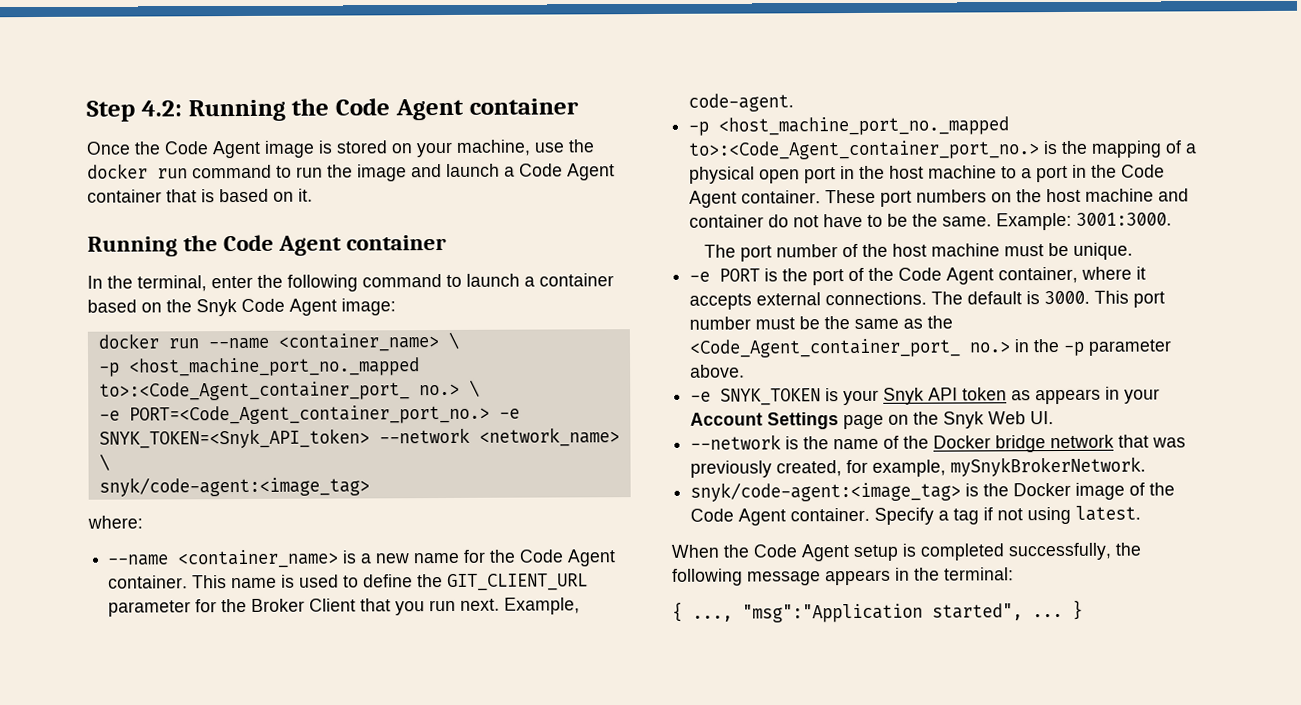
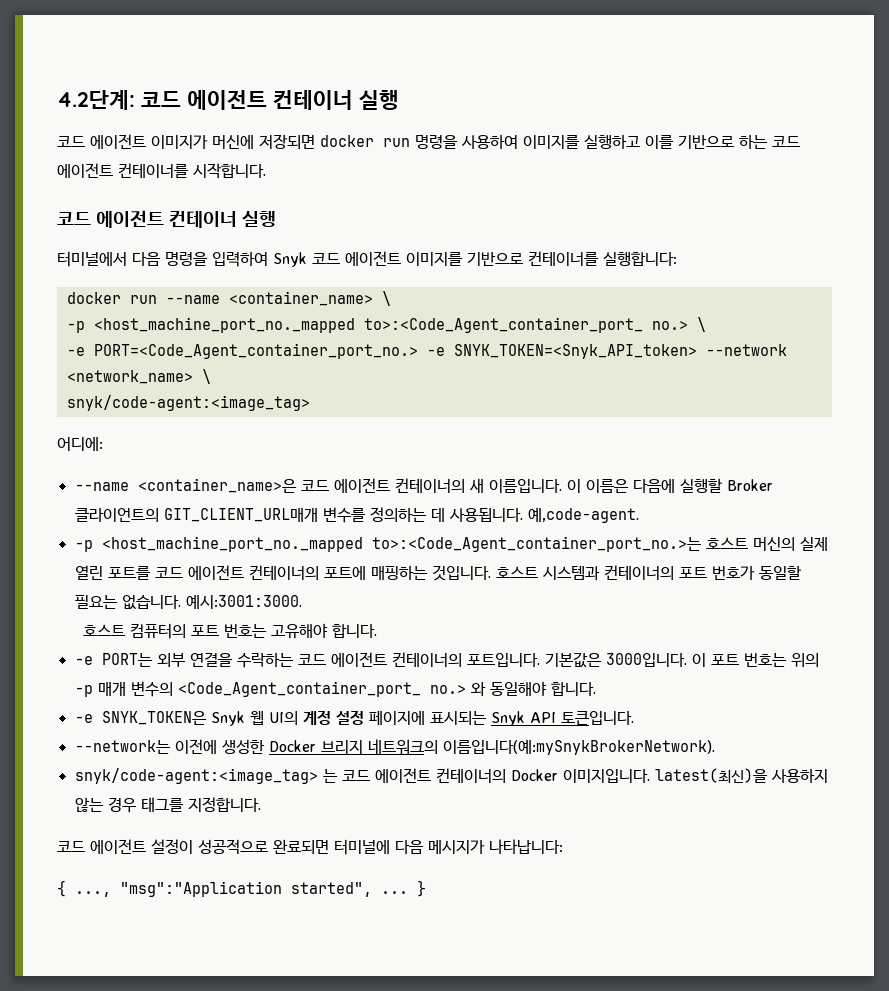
[86,98,579,122] [86,139,595,159] [87,163,615,182] [87,188,313,203] [87,234,448,257] [87,273,614,292] [87,298,396,317] Step 4.2: Running the Code Agent container // Once the Code Agent image is stored on your machine, use the docker run command to run the image and launch a Code Agent container that is based on it. // Running the Code Agent container // In the terminal, enter the following command to launch a container based on the Snyk Code Agent image: -> [57,90,399,110] [57,134,800,149] [57,163,266,179] [57,210,277,228] [57,251,677,267] 4.2단계: 코드 에이전트 컨테이너 실행 // 코드 에이전트 이미지가 머신에 저장되면 docker run 명령을 사용하여 이미지를 실행하고 이를 기반으로 하는 코드 에이전트 컨테이너를 시작합니다. // 코드 에이전트 컨테이너 실행 // 터미널에서 다음 명령을 입력하여 Snyk 코드 에이전트 이미지를 기반으로 컨테이너를 실행합니다:
[87,515,143,529] [107,549,617,569] [108,573,589,591] [108,597,581,617] [688,93,795,112] [688,116,1010,136] [688,140,1198,160] [689,164,1166,184] [689,188,1190,208] [689,212,1173,231] [703,242,1133,262] [689,266,1147,286] [689,290,1166,310] [689,315,954,330] [689,338,1173,358] [690,364,746,378] [690,386,1161,406] [690,411,1055,430] [690,434,1187,453] [690,456,1147,478] [690,481,1176,502] [690,505,1142,526] [671,542,1141,562] [672,567,1014,586] where: // --name <container_name> is a new name for the Code Agent container. This name is used to define the GIT_CLIENT_URL parameter for the Broker Client that you run next. Example, code-agent. // -p <host_machine_port_no._mapped to>:<Code_Agent_container_port_no.> is the mapping of a physical open port in the host machine to a port in the Code Agent container. These port numbers on the host machine and container do not have to be the same. Example: 3001:3000. // The port number of the host machine must be unique. // -e PORT is the port of the Code Agent container, where it accepts external connections. The default is 3000. This port number must be the same as the <Code_Agent_container_port_ no.> in the -p parameter above. // -e SNYK_TOKEN is your Snyk API token as appears in your Account Settings page on the Snyk Web UI. // --network is the name of the Docker bridge network that was previously created, for example, mySnykBrokerNetwork. // snyk/code-agent:<image_tag> is the Docker image of the Code Agent container. Specify a tag if not using latest. // When the Code Agent setup is completed successfully, the following message appears in the terminal: -> [57,437,103,451] [74,478,773,493] [74,507,639,523] [74,536,828,552] [74,565,802,581] [74,594,302,610] [82,623,377,639] [74,652,819,668] [74,681,596,697] [74,710,634,726] [74,739,715,755] [74,768,828,784] [74,797,261,813] [57,839,563,855] 어디에: // --name <container_name>은 코드 에이전트 컨테이너의 새 이름입니다. 이 이름은 다음에 실행할 Broker 클라이언트의 GIT_CLIENT_URL매개 변수를 정의하는 데 사용됩니다. 예,code-agent. // -p <host_machine_port_no._mapped to>:<Code_Agent_container_port_no.>는 호스트 머신의 실제 열린 포트를 코드 에이전트 컨테이너의 포트에 매핑하는 것입니다. 호스트 시스템과 컨테이너의 포트 번호가 동일할 필요는 없습니다. 예시:3001:3000. // 호스트 컴퓨터의 포트 번호는 고유해야 합니다. // -e PORT는 외부 연결을 수락하는 코드 에이전트 컨테이너의 포트입니다. 기본값은 3000입니다. 이 포트 번호는 위의 -p 매개 변수의 <Code_Agent_container_port_ no.> 와 동일해야 합니다. // -e SNYK_TOKEN은 Snyk 웹 UI의 계정 설정 페이지에 표시되는 Snyk API 토큰입니다. // --network는 이전에 생성한 Docker 브리지 네트워크의 이름입니다(예:mySnykBrokerNetwork). // snyk/code-agent:<image_tag> 는 코드 에이전트 컨테이너의 Docker 이미지입니다. latest(최신)을 사용하지 않는 경우 태그를 지정합니다. // 코드 에이전트 설정이 성공적으로 완료되면 터미널에 다음 메시지가 나타납니다:

